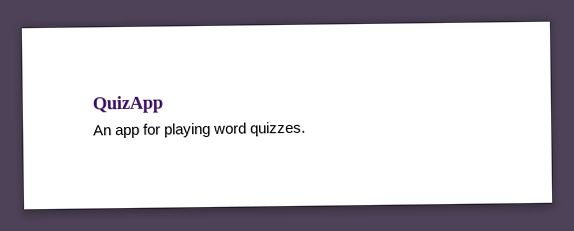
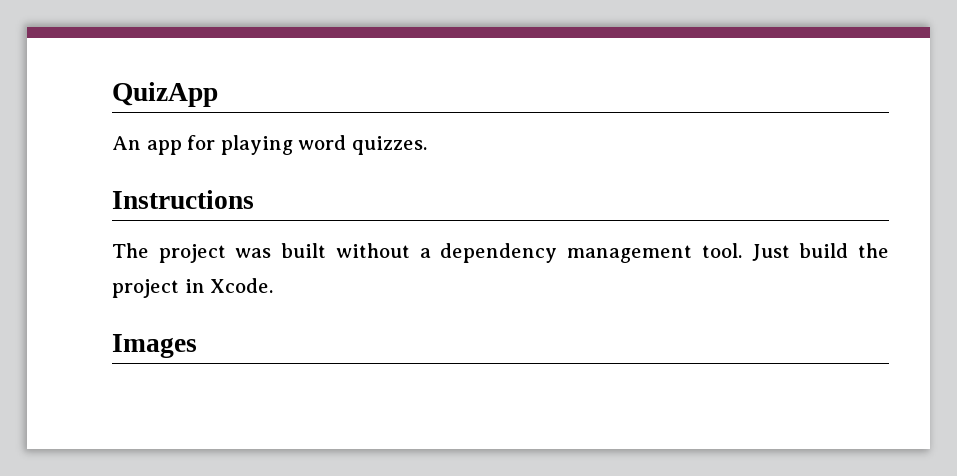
(307, 129) none -> [112,190,254,209] [112,243,890,263] [112,278,274,298] [112,334,197,358] // Instructions // The project was built without a dependency management tool. Just build the project in Xcode. // Images

